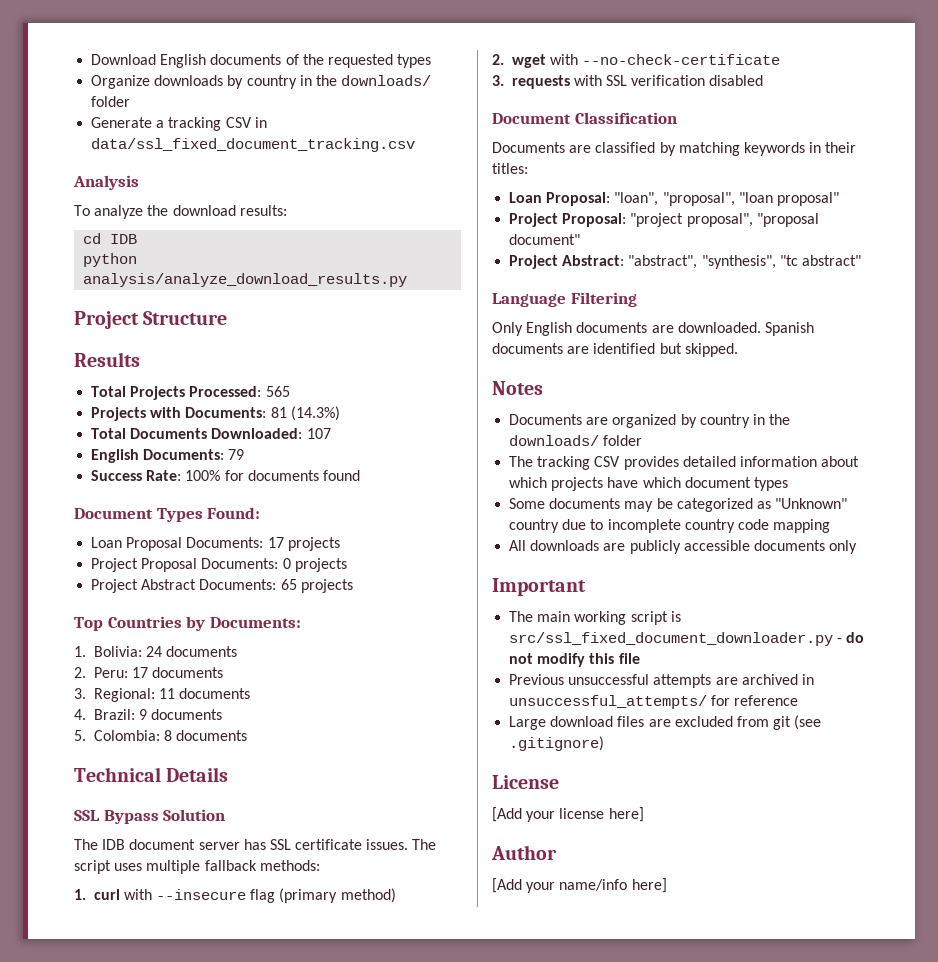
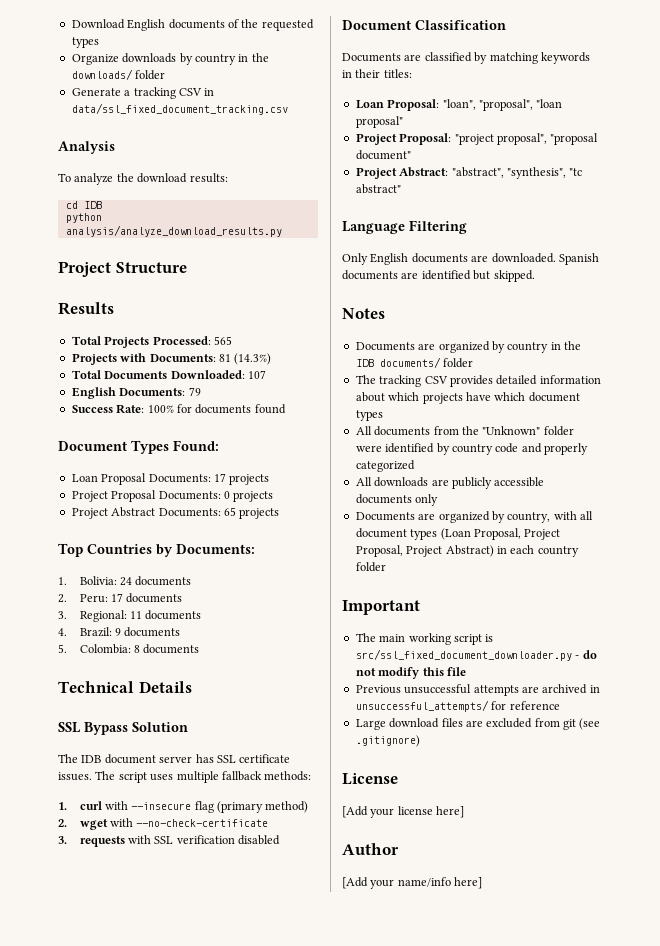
[509,435,600,446] downloads/ -> [355,357,441,368] IDB documents/
[509,498,848,512] [509,519,831,533] Some documents may be categorized as "Unknown" country due to incomplete country code mapping -> [355,426,574,436] [355,443,588,455] [355,460,415,472] All documents from the "Unknown" folder were identified by country code and properly categorized
(858, 547) none -> [355,511,593,523] [355,528,561,540] [355,545,579,557] [355,562,386,572] // Documents are organized by country, with all document types (Loan Proposal, Project Proposal, Project Abstract) in each country folder

